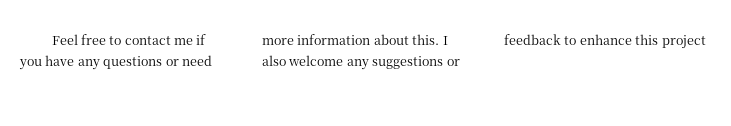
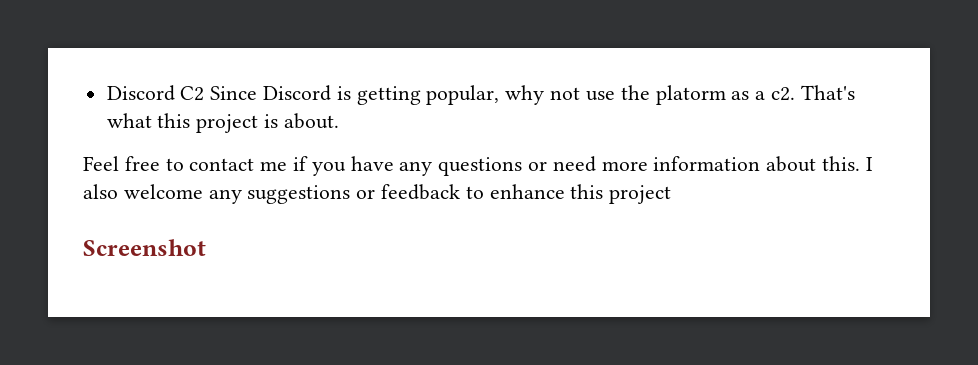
(51, 39) none -> [106,85,855,105] [106,113,339,133] Discord C2 Since Discord is getting popular, why not use the platorm as a c2. That's what this project is about. //
(706, 42) none -> [83,239,206,256] // Screenshot

